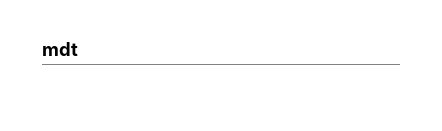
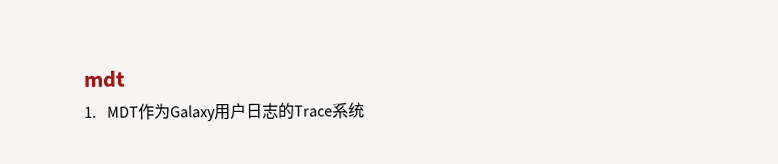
(78, 49) none -> [84,102,365,122] // 1. MDT作为Galaxy用户日志的Trace系统

